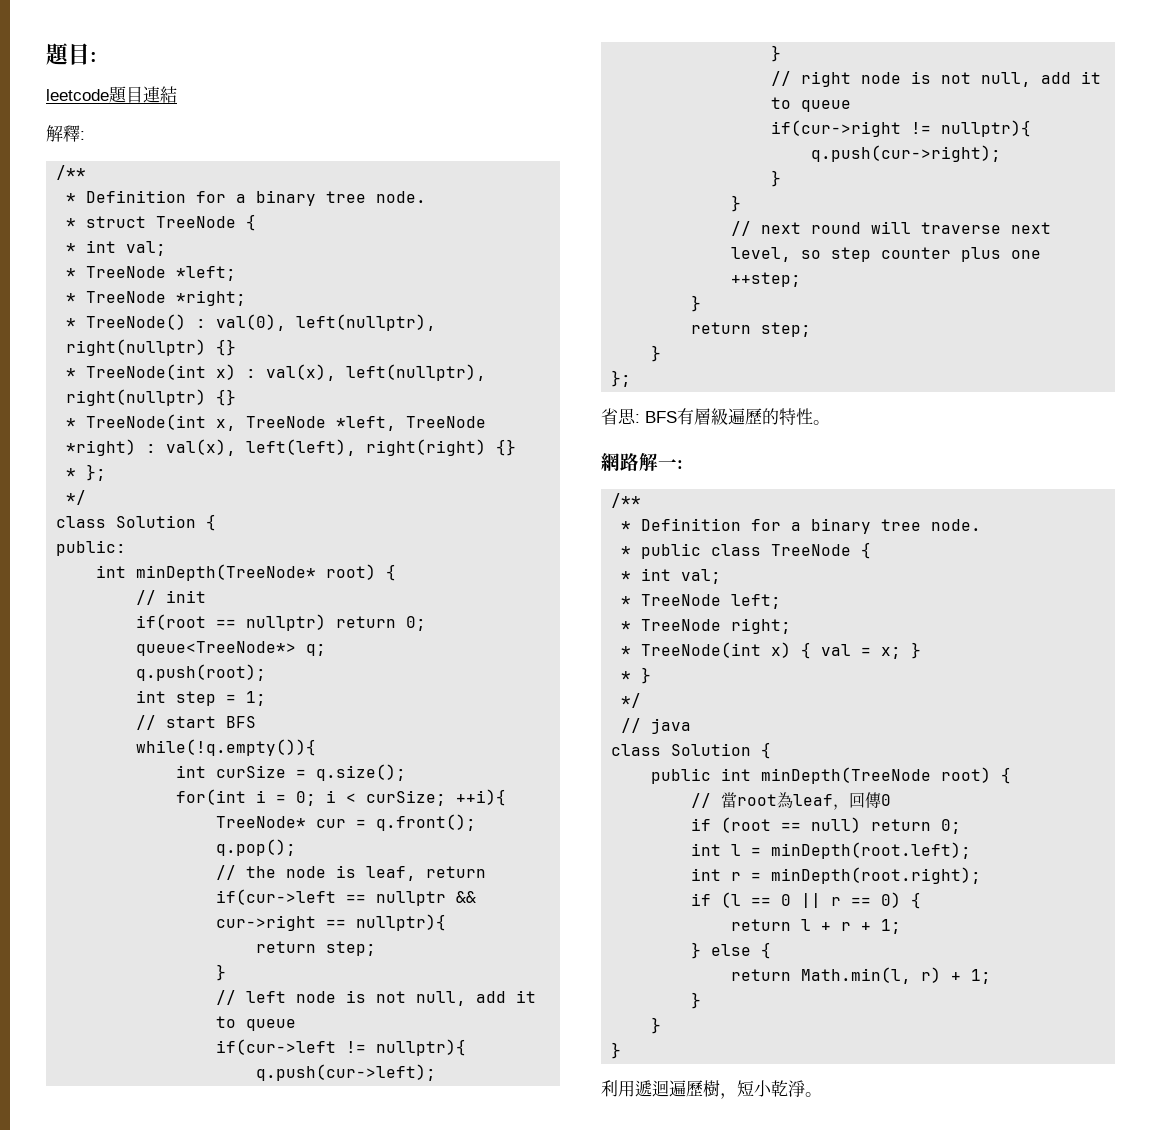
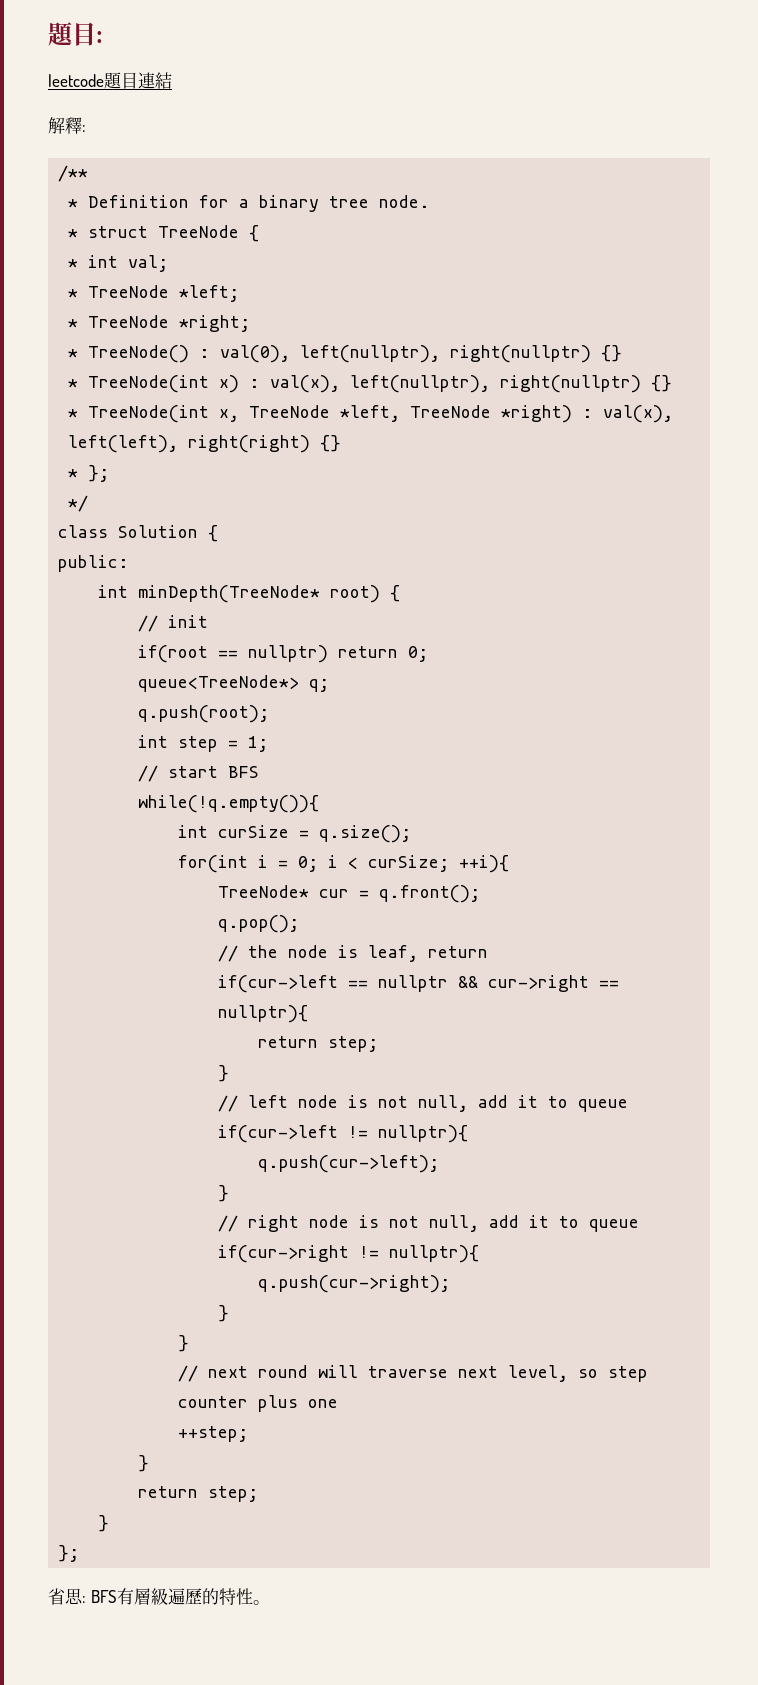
[601,453,682,471] [611,493,642,508] [621,518,982,534] [621,542,872,559] [621,568,722,584] [621,594,782,609] [621,618,792,634] [621,642,922,659] [621,667,652,684] [621,693,642,708] [621,718,692,734] [611,742,772,759] [651,767,1012,784] [691,792,892,810] [691,817,962,834] [691,842,972,859] [691,867,982,884] [691,892,922,909] [731,919,902,934] [691,942,772,959] [731,967,992,984] [691,992,702,1009] [651,1017,662,1034] [611,1042,622,1059] [601,1080,822,1099] // 網路解一: // /** // * Definition for a binary tree node. // * public class TreeNode { // * int val; // * TreeNode left; // * TreeNode right; // * TreeNode(int x) { val = x; } // * } // */ // // java // class Solution { // public int minDepth(TreeNode root) { // // 當root為leaf，回傳0 // if (root == null) return 0; // int l = minDepth(root.left); // int r = minDepth(root.right); // if (l == 0 || r == 0) { // return l + r + 1; // } else { // return Math.min(l, r) + 1; // } // } // } // 利用遞迴遍歷樹，短小乾淨。 -> (270, 1602) none

